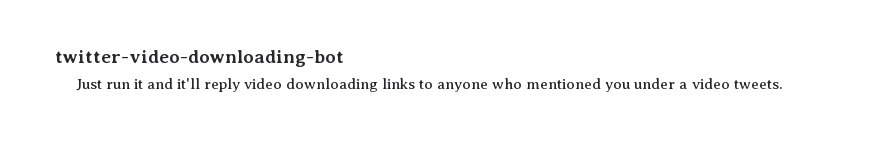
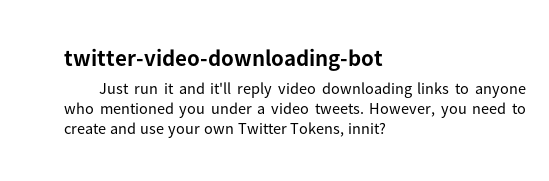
(783, 84) none -> [369,102,526,118] [64,122,387,138] However, you need to create and use your own Twitter Tokens, innit?

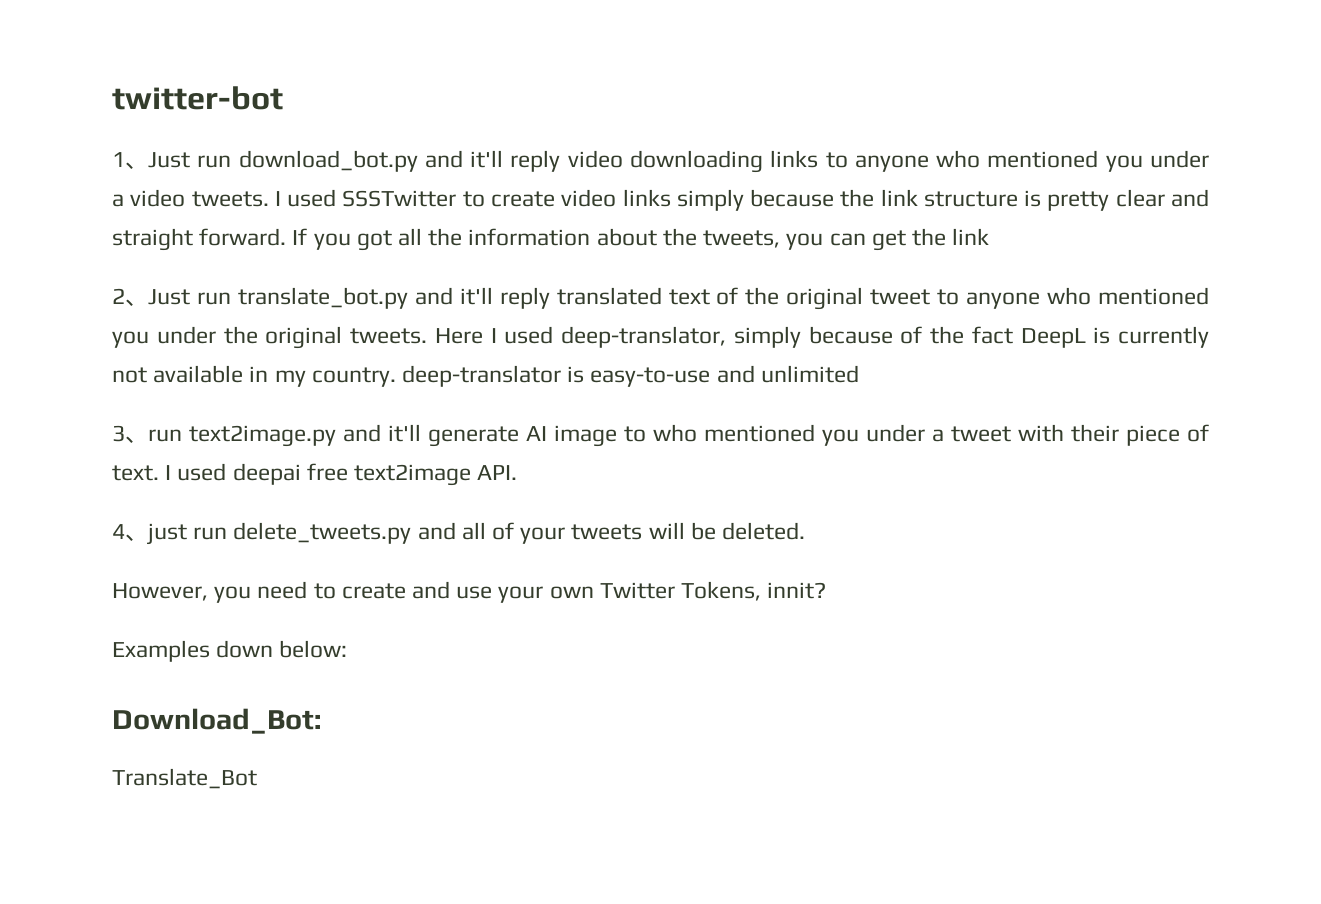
[64,48,383,71] [99,83,174,94] twitter-video-downloading-bot // Just run it -> [112,86,283,110] [112,150,418,172] twitter-bot // 1、Just run download_bot.py
(364, 108) none -> [274,189,1210,211] [112,228,990,251] [112,287,1209,310] [112,326,1209,349] [112,365,859,387] [112,424,1209,447] [112,463,518,486] [112,522,806,545] I used SSSTwitter to create video links simply because the link structure is pretty clear and straight forward. If you got all the information about the tweets, you can get the link // 2、Just run translate_bot.py and it'll reply translated text of the original tweet to anyone who mentioned you under the original tweets. Here I used deep-translator, simply because of the fact DeepL is currently not available in my country. deep-translator is easy-to-use and unlimited // 3、run text2image.py and it'll generate AI image to who mentioned you under a tweet with their piece of text. I used deepai free text2image API. // 4、just run delete_tweets.py and all of your tweets will be deleted. //
(387, 128) none -> [112,640,348,662] [112,708,321,734] [112,768,257,789] // Examples down below: // Download_Bot: // Translate_Bot

